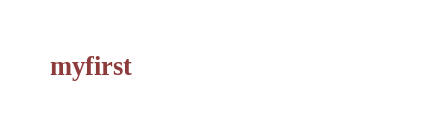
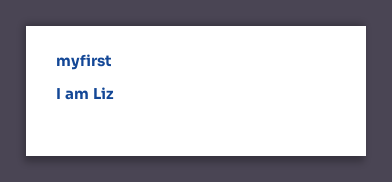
(132, 68) none -> [56,87,115,100] // I am Liz

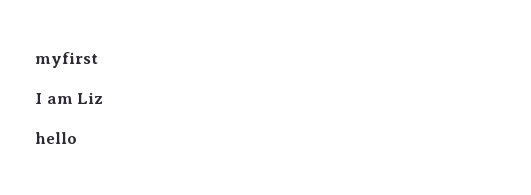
(115, 93) none -> [35,132,77,144] // hello

